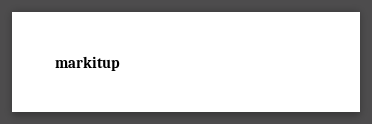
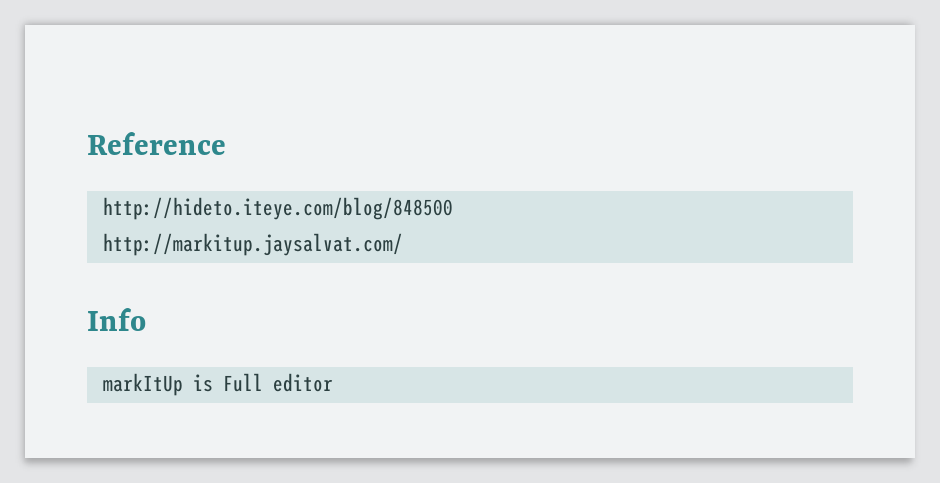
[55,56,120,71] markitup -> [87,132,226,155] [102,197,453,220] [102,233,403,256] [87,308,146,331] [102,373,333,396] Reference // http://hideto.iteye.com/blog/848500 // http://markitup.jaysalvat.com/ // Info // markItUp is Full editor

